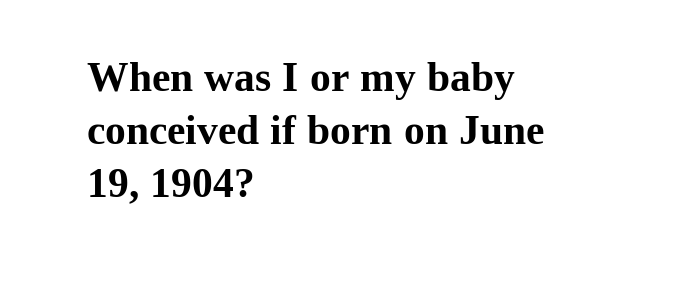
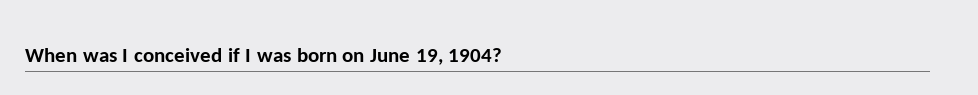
[309,62,516,100] [87,115,298,144] or my baby conceived if -> [134,48,292,62] conceived if I was

